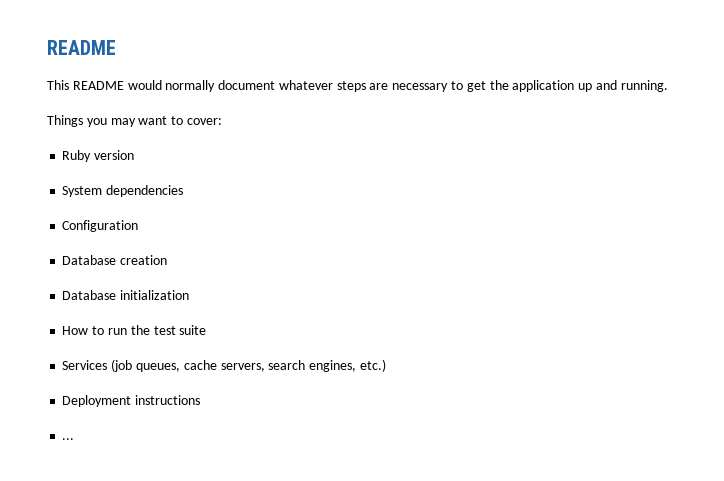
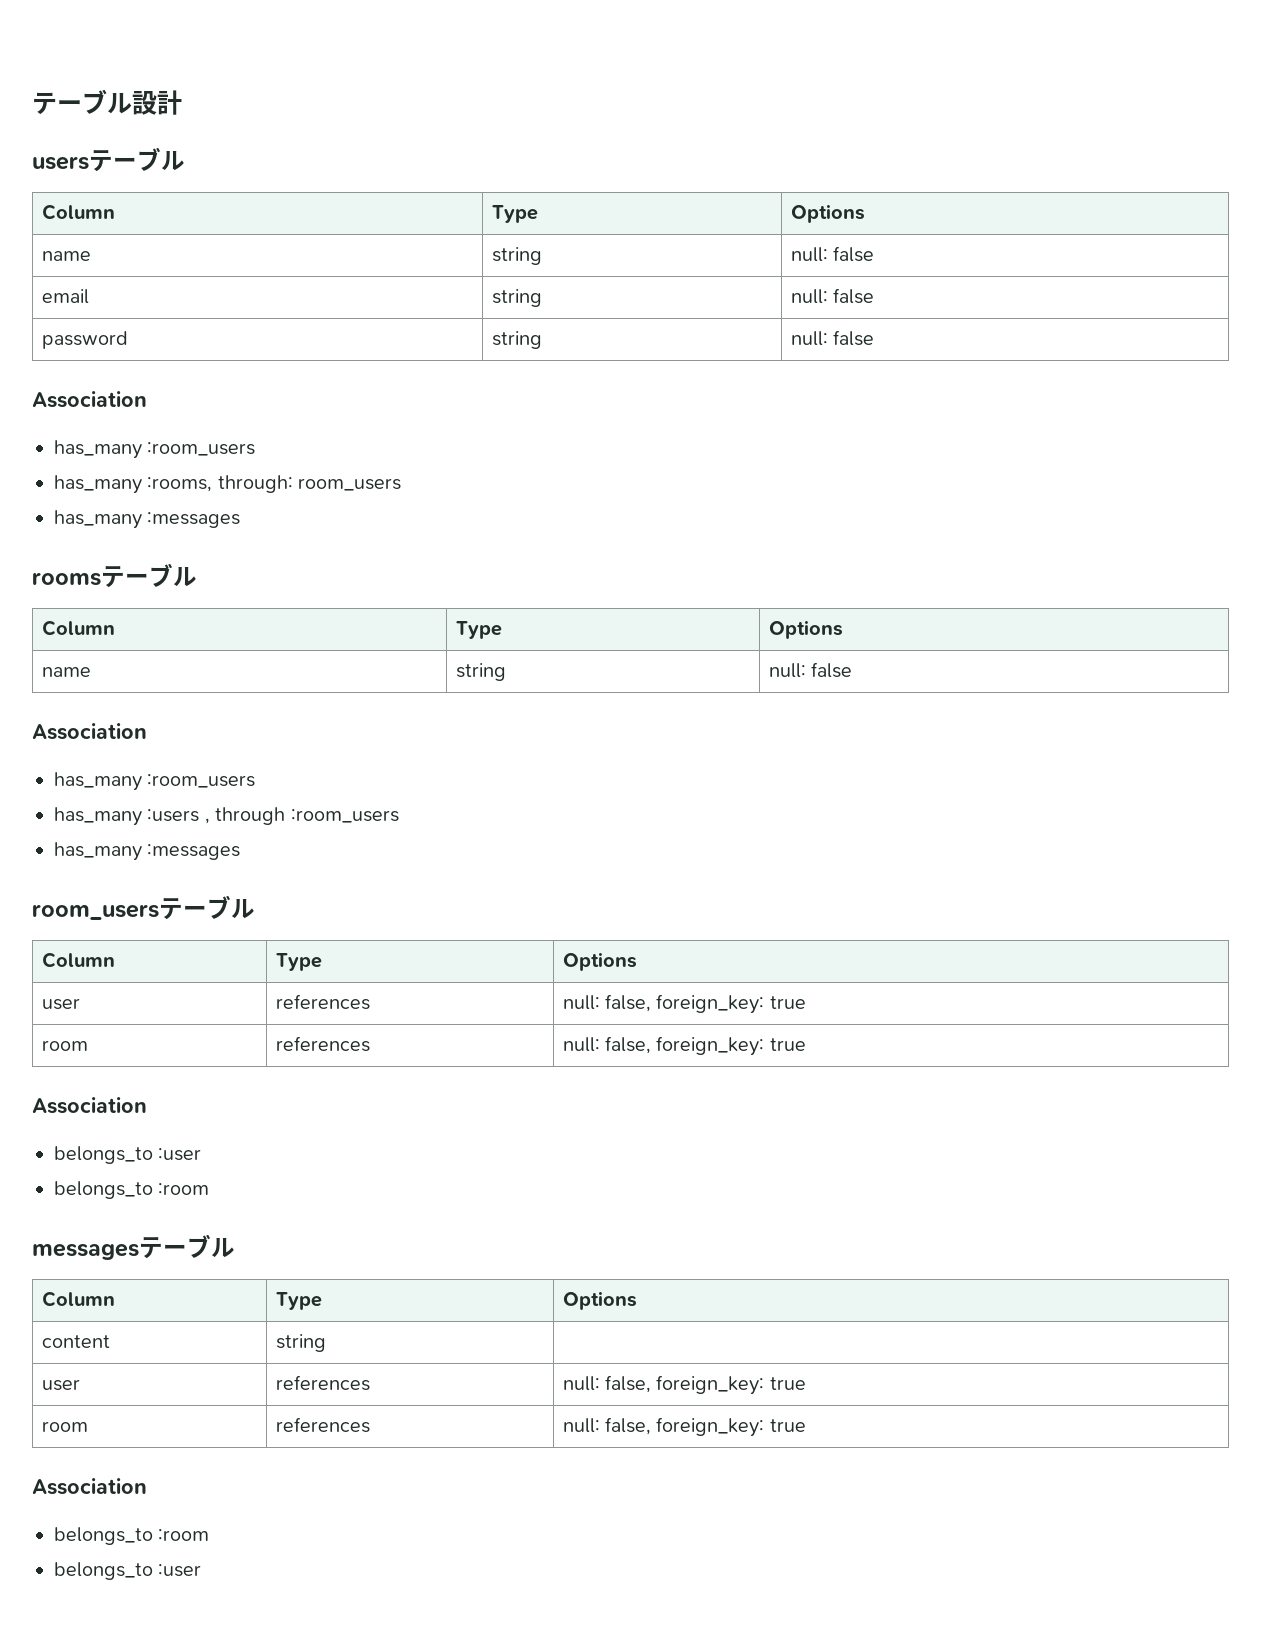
[47,40,116,55] [47,80,668,92] [47,115,222,127] [62,150,135,162] [62,185,184,197] [62,220,139,232] [62,255,168,265] [62,290,190,300] [62,325,207,335] [62,359,386,372] [62,395,201,407] [62,438,75,440] README // This README would normally document whatever steps are necessary to get the application up and running. // Things you may want to cover: // Ruby version // System dependencies // Configuration // Database creation // Database initialization // How to run the test suite // Services (job queues, cache servers, search engines, etc.) // Deployment instructions // ... -> [32,89,182,115] [32,147,185,172] [41,204,115,220] [491,205,538,223] [790,204,865,223] [41,251,91,261] [491,247,542,265] [790,246,875,262] [41,289,89,304] [491,289,542,307] [790,288,875,304] [41,331,128,349] [491,331,542,349] [790,330,875,346] [32,391,147,408] [54,440,256,459] [54,475,402,494] [54,510,241,529] [32,563,197,588] [41,620,115,636] [455,621,502,639] [768,620,843,639] [41,667,91,677] [455,663,506,681] [768,662,853,678] [32,723,147,740] [54,772,256,791] [54,807,399,826] [54,842,241,861] [32,895,255,920] [41,952,115,968] [275,953,322,971] [562,952,637,971] [41,998,80,1010] [275,994,370,1010] [562,994,806,1014] [41,1040,88,1051] [275,1036,370,1052] [562,1036,806,1056] [32,1097,147,1114] [54,1146,202,1164] [54,1181,210,1199] [32,1234,235,1260] [41,1291,115,1307] [275,1292,322,1310] [562,1291,637,1310] [41,1335,110,1348] [275,1334,326,1352] [41,1379,80,1391] [275,1375,370,1391] [562,1375,806,1395] [41,1421,88,1432] [275,1417,370,1433] [562,1417,806,1437] [32,1478,147,1495] [54,1527,210,1545] [54,1562,202,1580] テーブル設計 // usersテーブル // Column | Type | Options // name | string | null: false // email | string | null: false // password | string | null: false // Association // has_many :room_users // has_many :rooms, through: room_users // has_many :messages // roomsテーブル // Column | Type | Options // name | string | null: false // Association // has_many :room_users // has_many :users , through :room_users // has_many :messages // room_usersテーブル // Column | Type | Options // user | references | null: false, foreign_key: true // room | references | null: false, foreign_key: true // Association // belongs_to :user // belongs_to :room // messagesテーブル // Column | Type | Options // content | string | // user | references | null: false, foreign_key: true // room | references | null: false, foreign_key: true // Association // belongs_to :room // belongs_to :user

